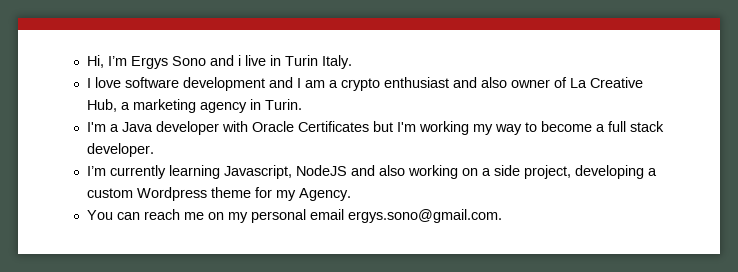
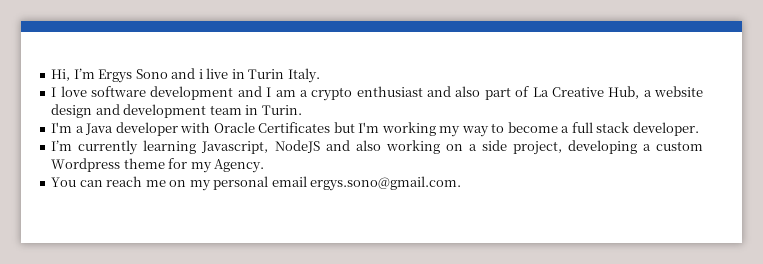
[510,79,550,88] owner -> [484,87,511,100] part
[132,99,247,113] marketing agency -> [654,86,704,97] [51,104,242,118] website design and development team

